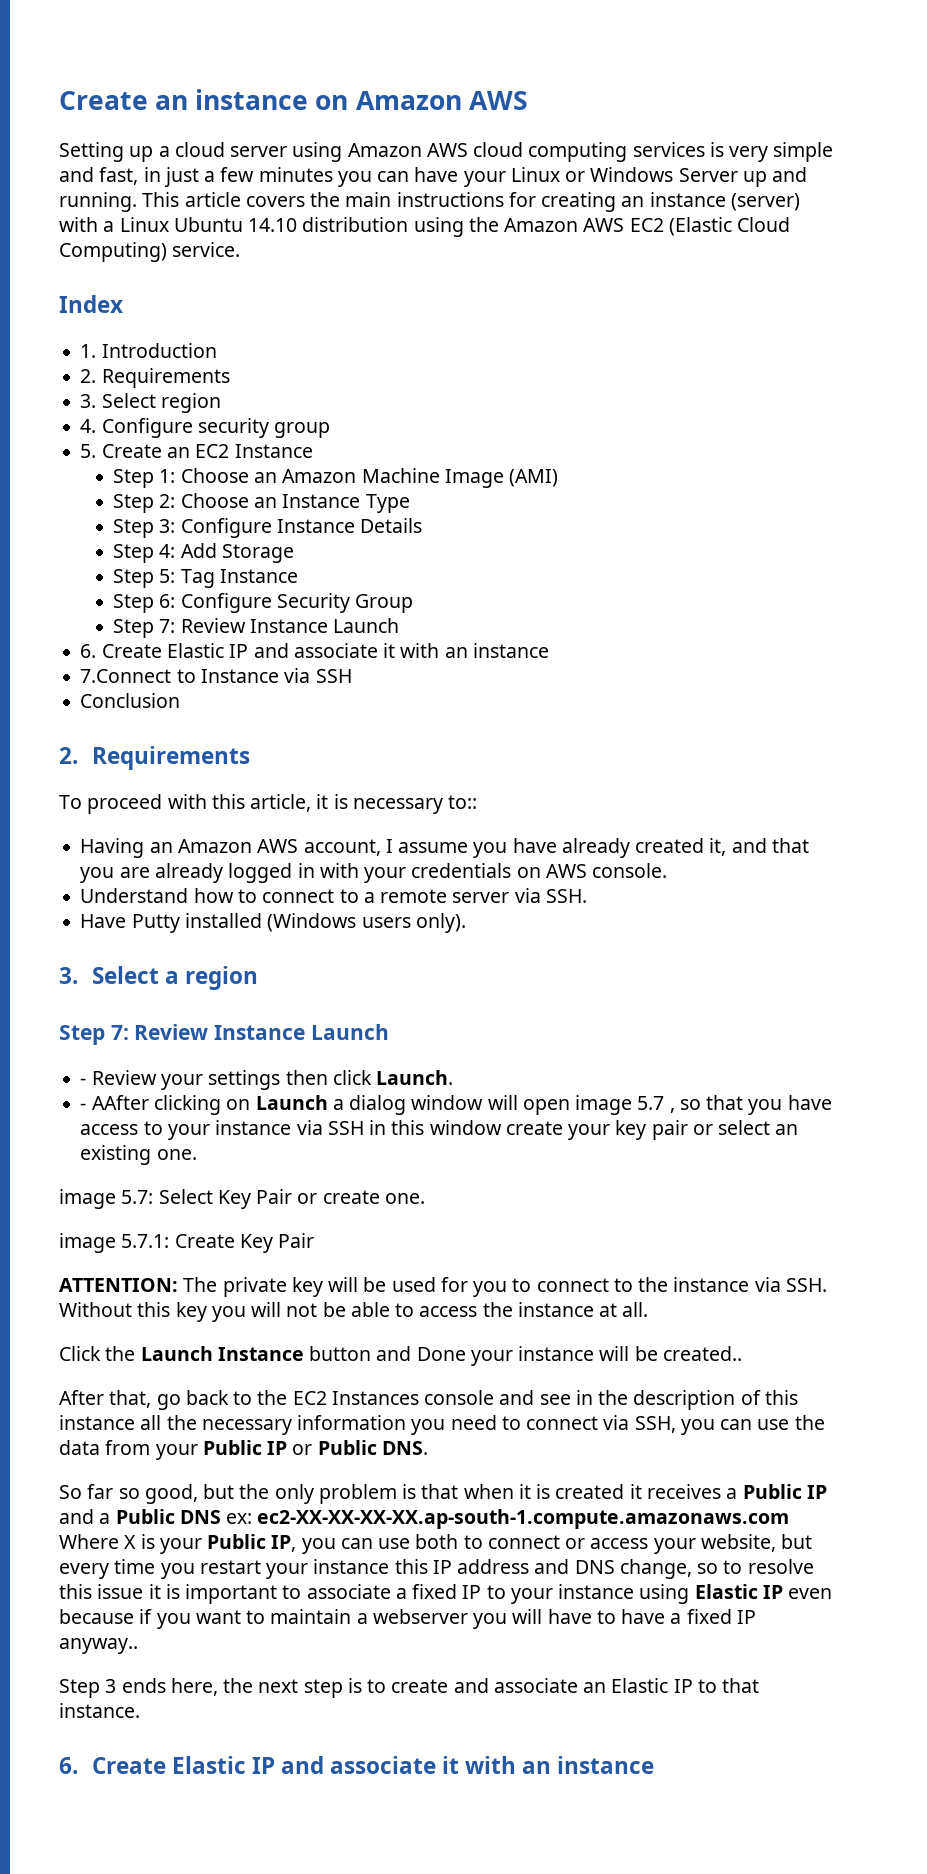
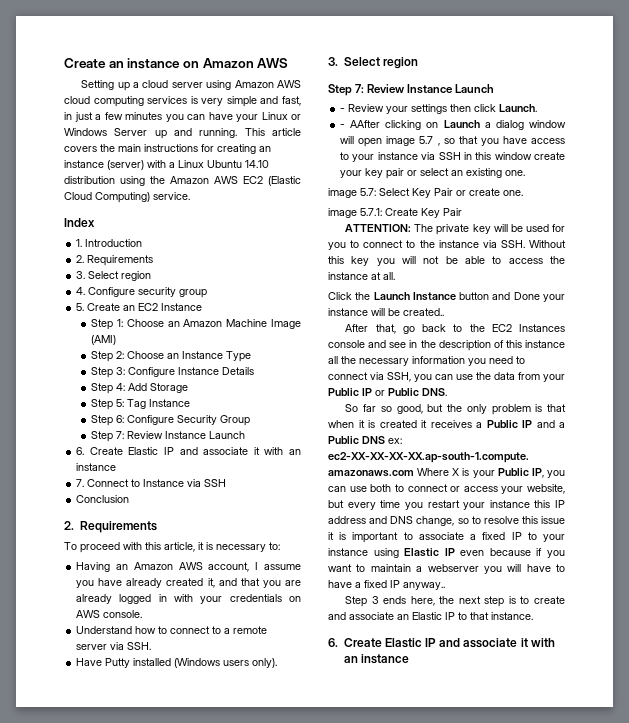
[80,669,172,683] 7.Connect -> [76,479,130,487] 7. Connect
[448,795,478,809] to:: -> [269,542,280,550] to:
[164,971,179,984] a -> (380, 61) none

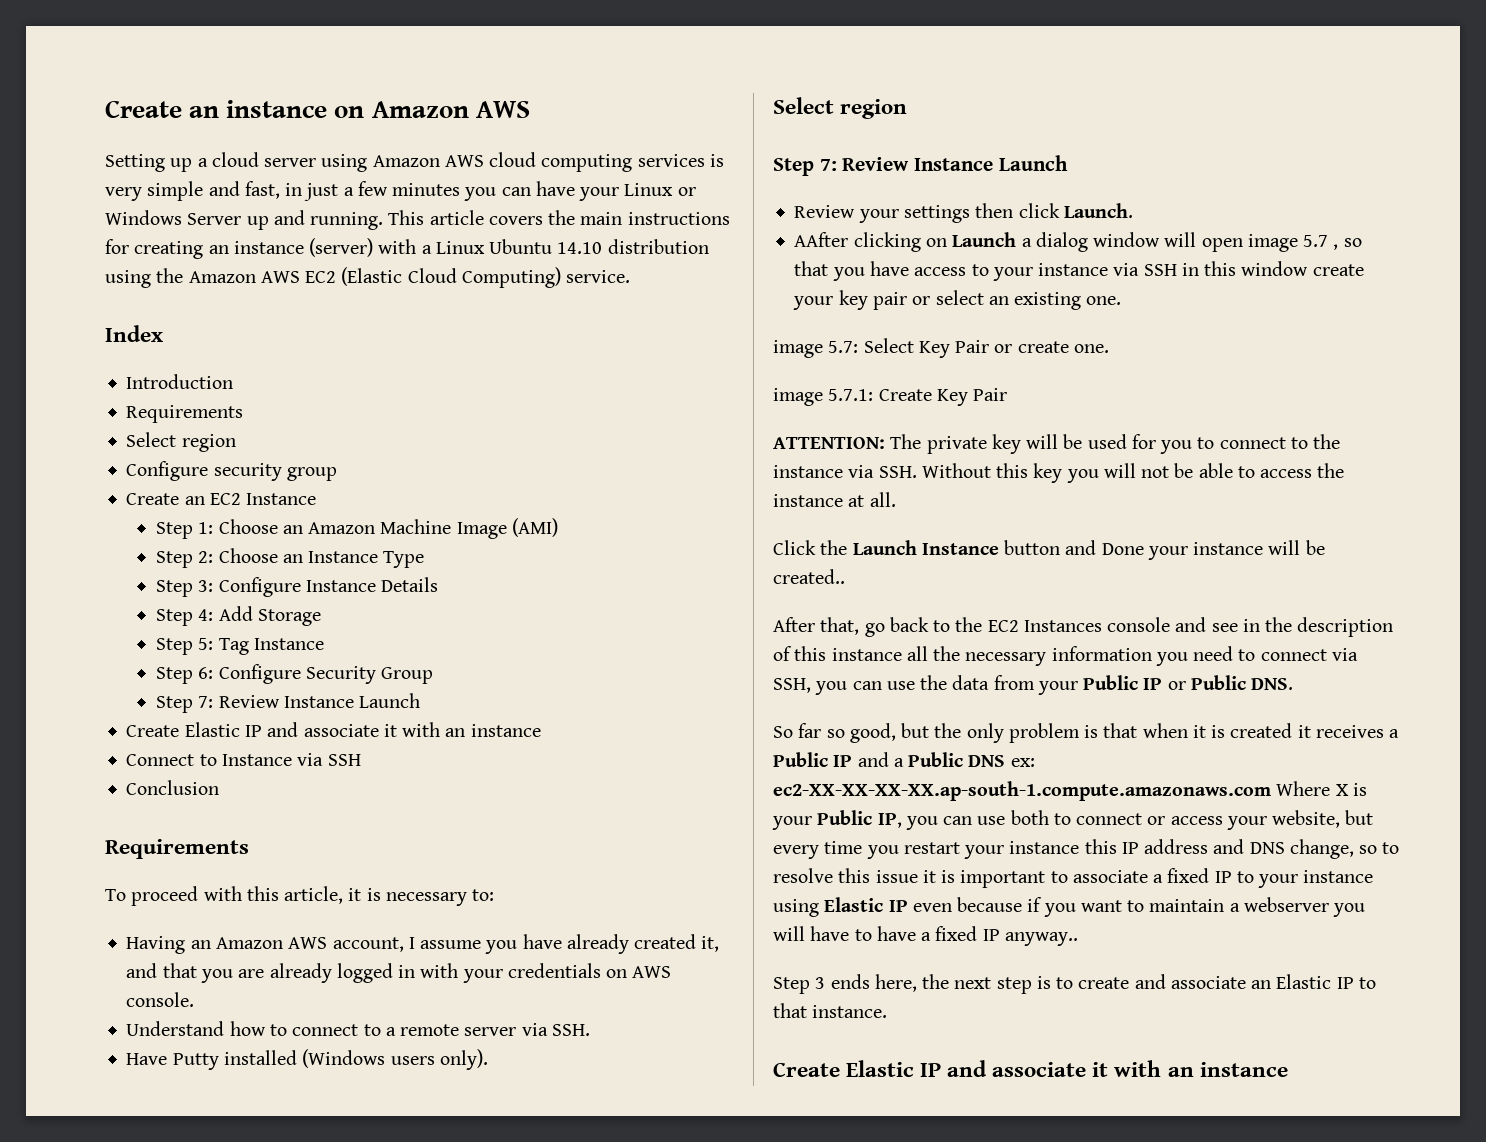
[76,239,83,247] 1. -> (163, 333) none
[76,255,154,266] [76,271,152,281] [76,287,86,295] 2. Requirements // 3. Select region // 4. -> [126,405,244,423] [126,432,236,452] Requirements // Select region //
[76,303,85,311] 5. -> (337, 474) none
[76,447,85,455] 6. -> (421, 700) none
[76,479,85,487] 7. -> (541, 730) none
[64,521,74,530] 2. -> (220, 787) none
[328,57,338,66] 3. -> (488, 1059) none
[340,108,346,112] - -> (1068, 163) none
[340,124,346,128] - -> (1133, 210) none
[328,638,338,647] 6. -> (888, 1011) none

